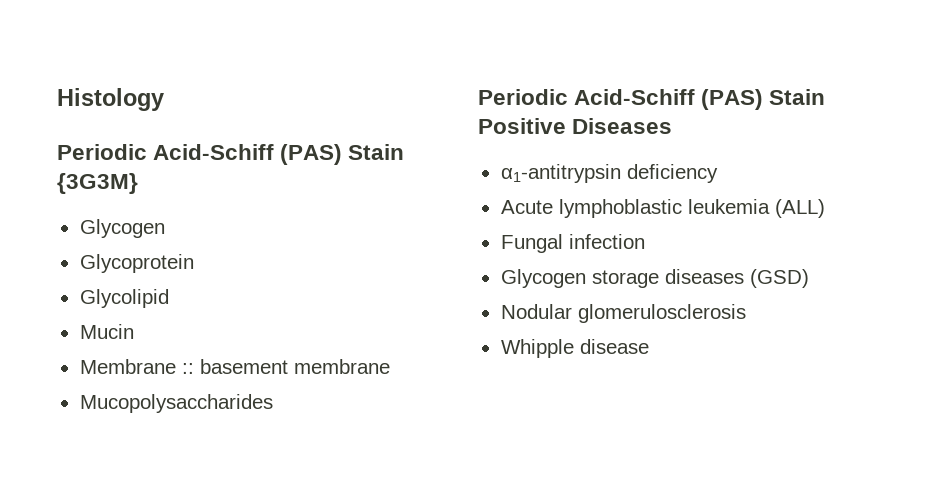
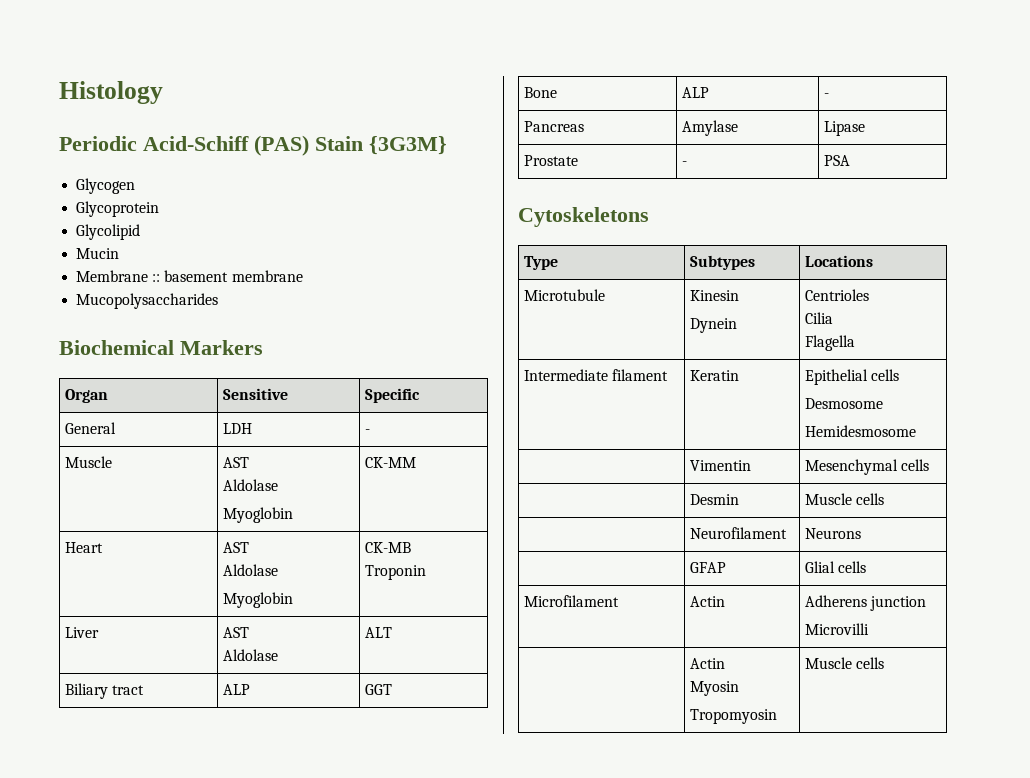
[478,89,826,110] [478,118,673,134] [500,164,718,183] [500,199,825,218] [500,234,645,253] [500,269,809,288] [500,304,746,323] [500,339,649,358] Periodic Acid-Schiff (PAS) Stain Positive Diseases // α1-antitrypsin deficiency // Acute lymphoblastic leukemia (ALL) // Fungal infection // Glycogen storage diseases (GSD) // Nodular glomerulosclerosis // Whipple disease -> [59,340,263,355] [65,389,109,403] [223,388,289,400] [365,388,421,403] [65,422,117,434] [223,423,253,434] [365,429,371,434] [65,456,113,468] [223,457,250,468] [223,479,279,491] [223,507,294,523] [365,457,417,468] [65,542,104,553] [223,542,250,553] [223,564,279,576] [223,592,294,608] [365,542,412,553] [365,565,427,580] [65,627,100,638] [223,627,250,638] [223,649,279,661] [365,627,393,638] [65,683,145,699] [223,684,251,695] [365,684,393,695] [524,87,558,98] [682,87,710,98] [824,93,830,98] [524,121,585,132] [682,120,739,136] [824,121,866,136] [524,155,579,166] [682,161,688,166] [824,155,851,166] [518,207,649,227] [524,256,559,270] [690,255,756,270] [805,255,874,267] [524,289,606,301] [690,290,740,301] [690,318,738,333] [805,289,870,301] [805,312,834,324] [805,335,856,351] [524,369,669,381] [690,370,740,381] [805,369,900,385] [805,398,884,409] [805,425,917,437] [690,460,752,471] [805,459,930,475] [690,494,740,505] [805,493,885,505] [690,527,788,539] [805,528,862,539] [690,562,727,573] [805,561,867,573] [524,595,620,607] [690,596,726,607] [805,595,927,611] [805,623,870,635] [690,658,726,669] [690,681,740,696] [690,709,778,724] [805,657,885,669] Biochemical Markers // Organ | Sensitive | Specific // General | LDH | - // Muscle | AST // Aldolase // Myoglobin | CK-MM // Heart | AST // Aldolase // Myoglobin | CK-MB // Troponin // Liver | AST // Aldolase | ALT // Biliary tract | ALP | GGT // Bone | ALP | - // Pancreas | Amylase | Lipase // Prostate | - | PSA // Cytoskeletons // Type | Subtypes | Locations // Microtubule | Kinesin // Dynein | Centrioles // Cilia // Flagella // Intermediate filament | Keratin | Epithelial cells // Desmosome // Hemidesmosome // | Vimentin | Mesenchymal cells // | Desmin | Muscle cells // | Neurofilament | Neurons // | GFAP | Glial cells // Microfilament | Actin | Adherens junction // Microvilli // | Actin // Myosin // Tropomyosin | Muscle cells

